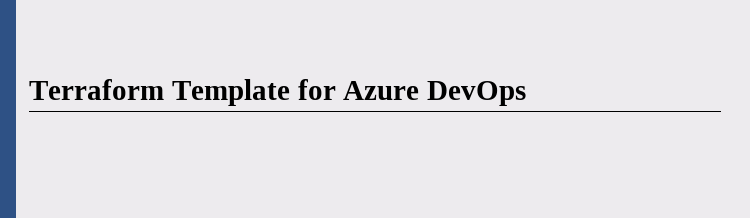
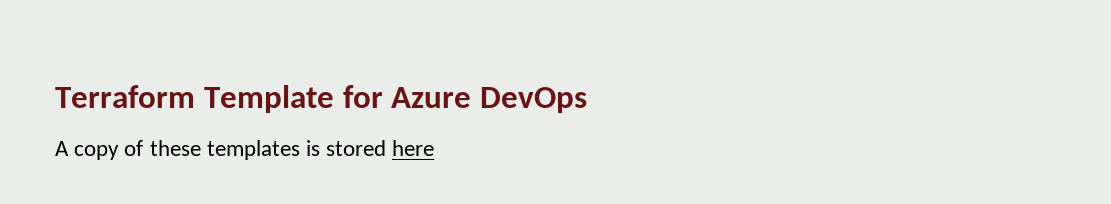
(527, 93) none -> [55,140,435,160] // A copy of these templates is stored here

